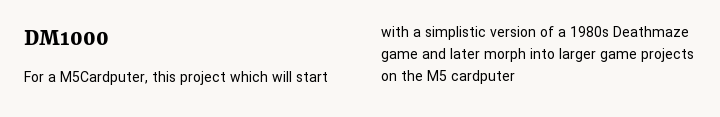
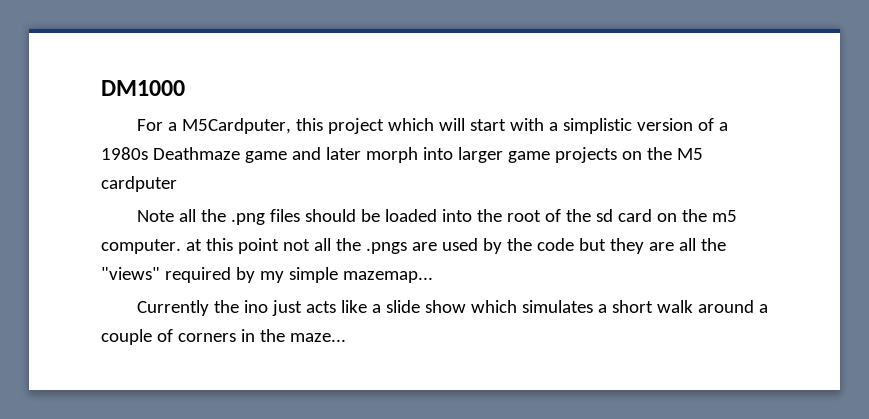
(515, 77) none -> [136,209,737,225] [101,238,726,254] [101,267,433,283] [136,300,768,316] [101,329,346,345] // Note all the .png files should be loaded into the root of the sd card on the m5 computer. at this point not all the .pngs are used by the code but they are all the "views" required by my simple mazemap... // Currently the ino just acts like a slide show which simulates a short walk around a couple of corners in the maze...

